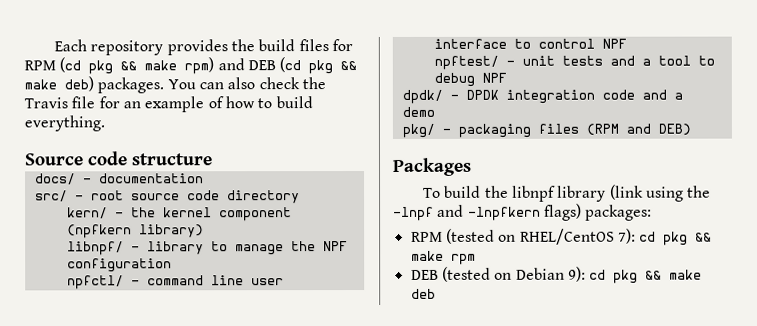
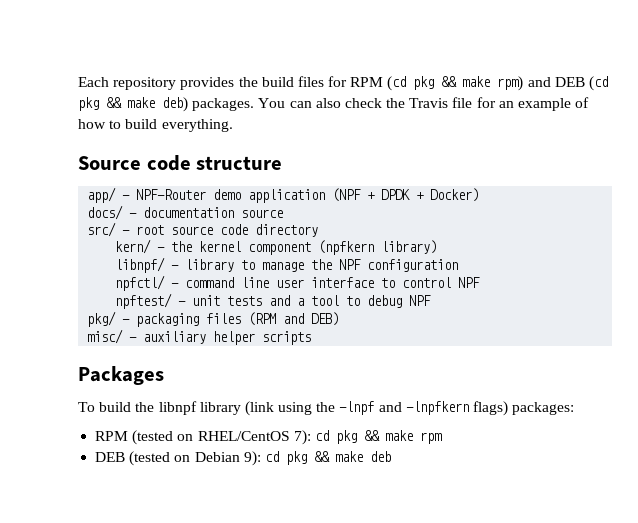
(213, 159) none -> [87,187,480,203] // app/ - NPF-Router demo application (NPF + DPDK + Docker)
(204, 178) none -> [241,209,284,218] source
[401,89,683,104] [401,106,435,117] // dpdk/ - DPDK integration code and a demo -> (432, 300) none
(691, 129) none -> [87,329,312,345] // misc/ - auxiliary helper scripts

